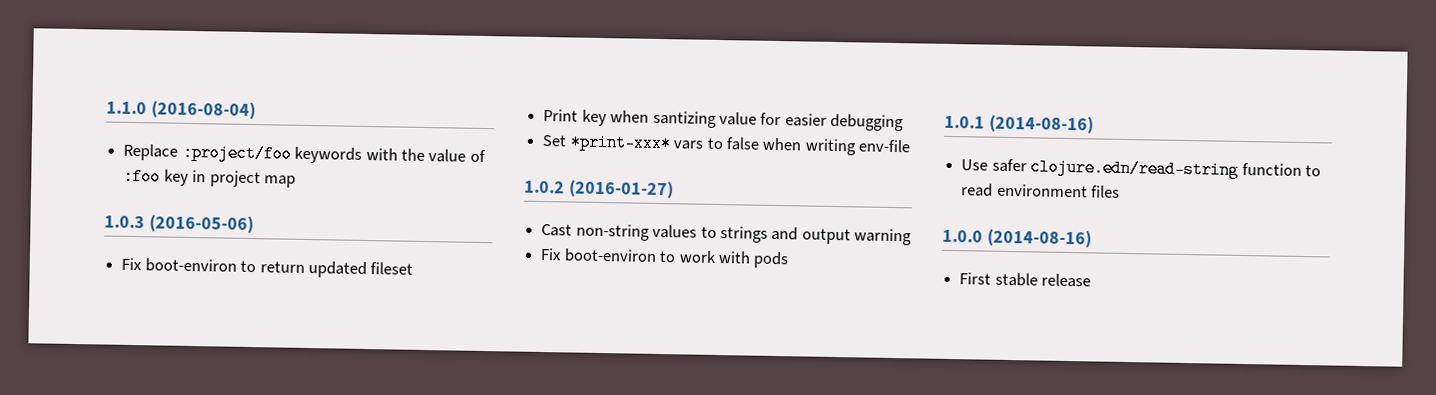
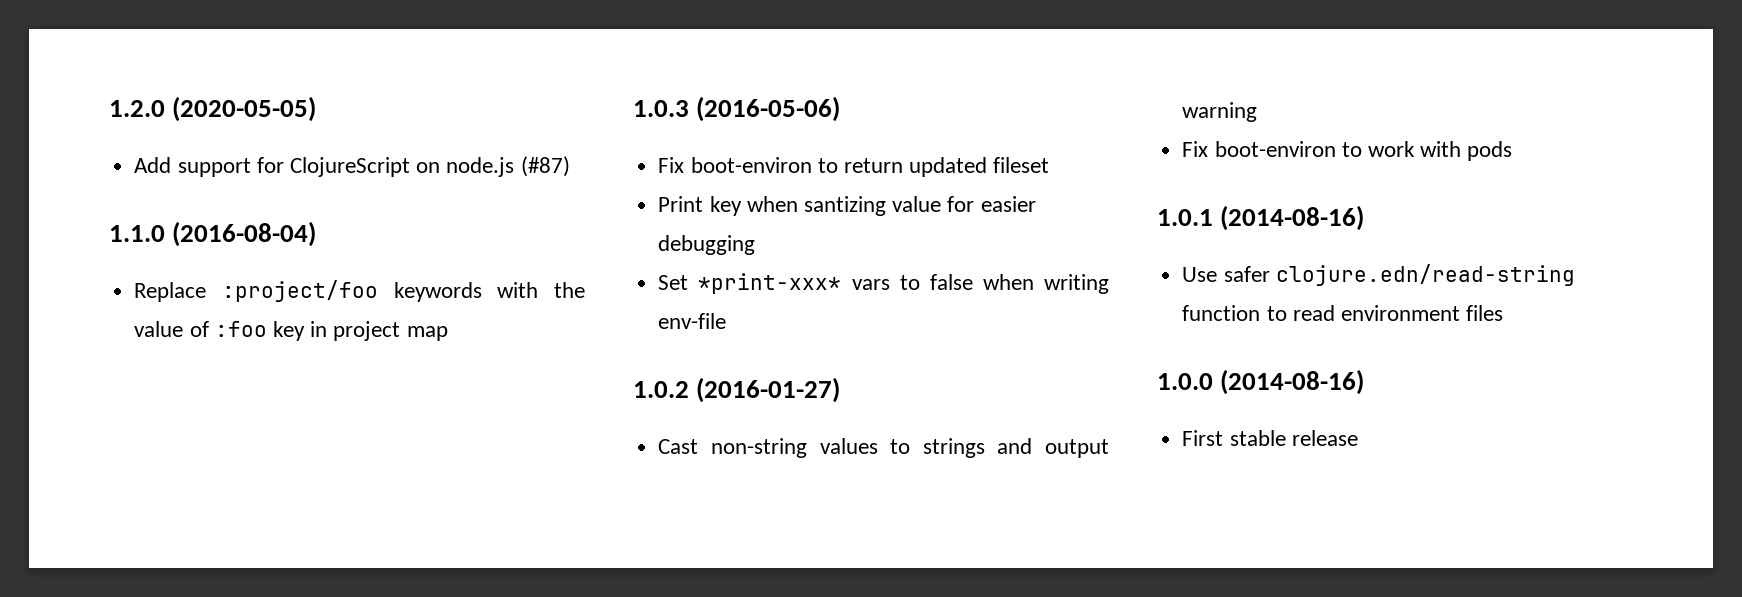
(106, 108) none -> [109,96,317,122] [134,156,570,177] 1.2.0 (2020-05-05) // Add support for ClojureScript on node.js (#87) //

